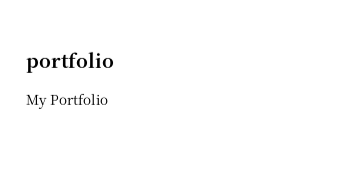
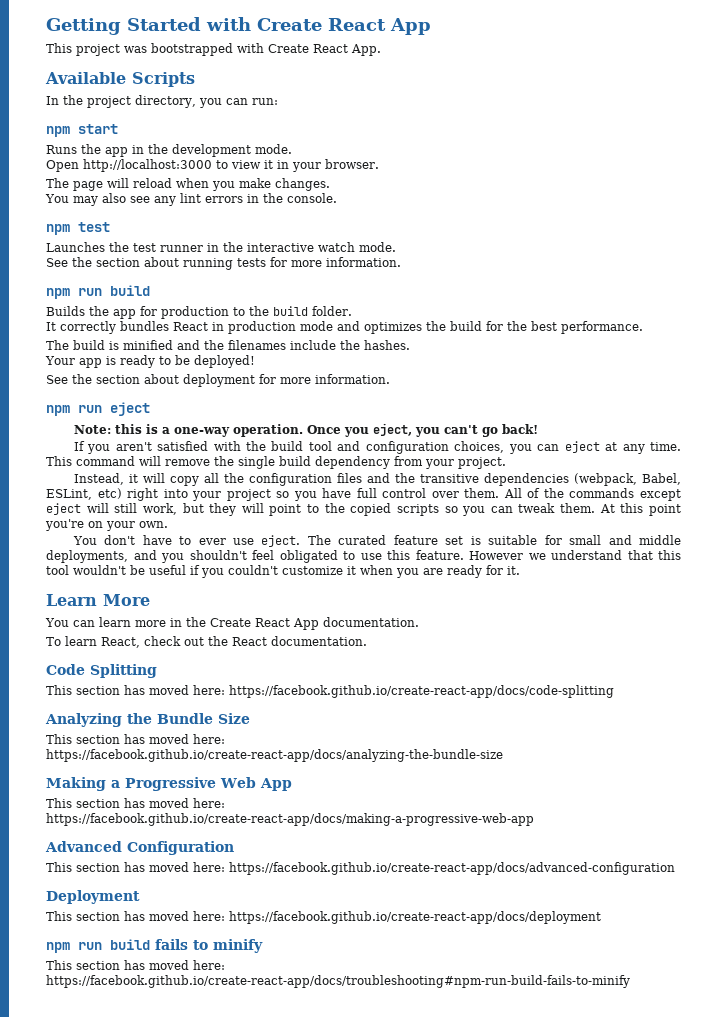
[26,51,115,73] [25,93,108,109] portfolio // My Portfolio -> [46,17,431,35] [46,43,381,56] [45,72,195,87] [46,95,278,108] [46,124,118,137] [46,144,292,157] [46,159,379,172] [46,178,330,191] [45,193,337,206] [46,222,110,235] [46,242,396,252] [46,257,401,270] [46,285,150,299] [46,306,352,319] [46,321,643,334] [46,340,410,350] [45,355,255,368] [46,374,390,387] [46,402,150,416] [73,423,538,437] [73,441,681,454] [46,456,506,469] [73,473,681,486] [46,488,681,501] [46,503,682,516] [45,519,168,531] [72,535,681,547] [46,550,681,563] [46,565,520,578] [46,594,150,606] [45,617,419,630] [46,636,367,648] [46,664,157,678] [46,685,614,698] [45,713,250,727] [46,734,225,744] [46,749,503,762] [46,777,292,791] [46,798,225,808] [46,813,534,826] [45,841,234,855] [46,862,675,875] [46,890,140,904] [46,911,601,924] [46,939,263,953] [46,960,225,970] [46,975,630,988] Getting Started with Create React App // This project was bootstrapped with Create React App. // Available Scripts // In the project directory, you can run: // npm start // Runs the app in the development mode. // Open http://localhost:3000 to view it in your browser. // The page will reload when you make changes. // You may also see any lint errors in the console. // npm test // Launches the test runner in the interactive watch mode. // See the section about running tests for more information. // npm run build // Builds the app for production to the build folder. // It correctly bundles React in production mode and optimizes the build for the best performance. // The build is minified and the filenames include the hashes. // Your app is ready to be deployed! // See the section about deployment for more information. // npm run eject // Note: this is a one-way operation. Once you eject, you can't go back! // If you aren't satisfied with the build tool and configuration choices, you can eject at any time. This command will remove the single build dependency from your project. // Instead, it will copy all the configuration files and the transitive dependencies (webpack, Babel, ESLint, etc) right into your project so you have full control over them. All of the commands except eject will still work, but they will point to the copied scripts so you can tweak them. At this point you're on your own. // You don't have to ever use eject. The curated feature set is suitable for small and middle deployments, and you shouldn't feel obligated to use this feature. However we understand that this tool wouldn't be useful if you couldn't customize it when you are ready for it. // Learn More // You can learn more in the Create React App documentation. // To learn React, check out the React documentation. // Code Splitting // This section has moved here: https://facebook.github.io/create-react-app/docs/code-splitting // Analyzing the Bundle Size // This section has moved here: https://facebook.github.io/create-react-app/docs/analyzing-the-bundle-size // Making a Progressive Web App // This section has moved here: https://facebook.github.io/create-react-app/docs/making-a-progressive-web-app // Advanced Configuration // This section has moved here: https://facebook.github.io/create-react-app/docs/advanced-configuration // Deployment // This section has moved here: https://facebook.github.io/create-react-app/docs/deployment // npm run build fails to minify // This section has moved here: https://facebook.github.io/create-react-app/docs/troubleshooting#npm-run-build-fails-to-minify

